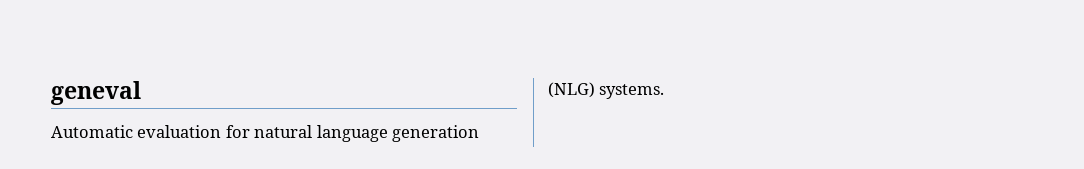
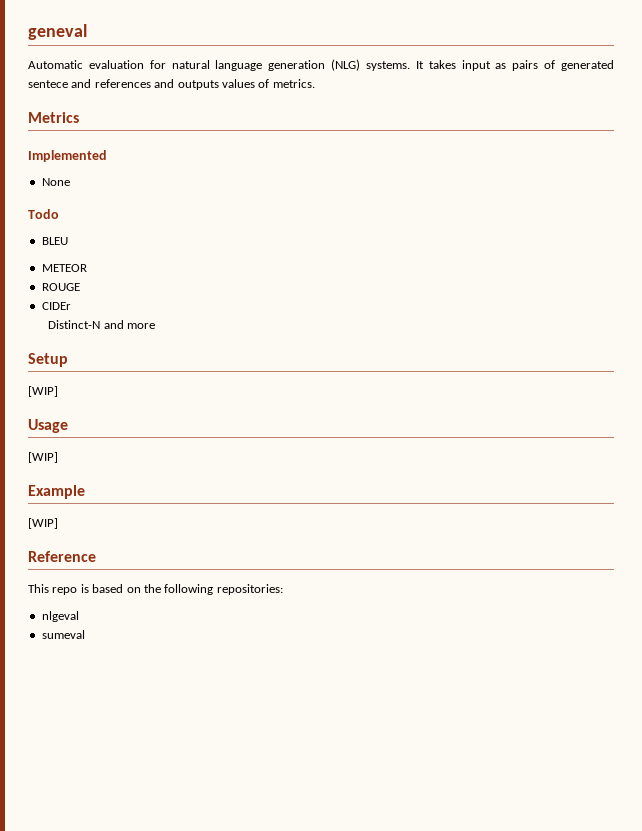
(665, 91) none -> [415,60,614,71] [28,79,315,90] [28,112,79,123] [28,150,107,162] [41,178,70,186] [28,209,59,219] [41,237,68,245] [41,264,87,272] [41,283,80,291] [41,302,71,310] [48,320,156,329] [28,353,68,367] [28,386,58,397] [28,419,68,433] [28,452,58,463] [28,485,85,499] [28,518,58,529] [28,551,96,562] [28,584,283,595] [41,611,79,622] [41,630,85,639] It takes input as pairs of generated sentece and references and outputs values of metrics. // Metrics // Implemented // None // Todo // BLEU // METEOR // ROUGE // CIDEr // Distinct-N and more // Setup // [WIP] // Usage // [WIP] // Example // [WIP] // Reference // This repo is based on the following repositories: // nlgeval // sumeval

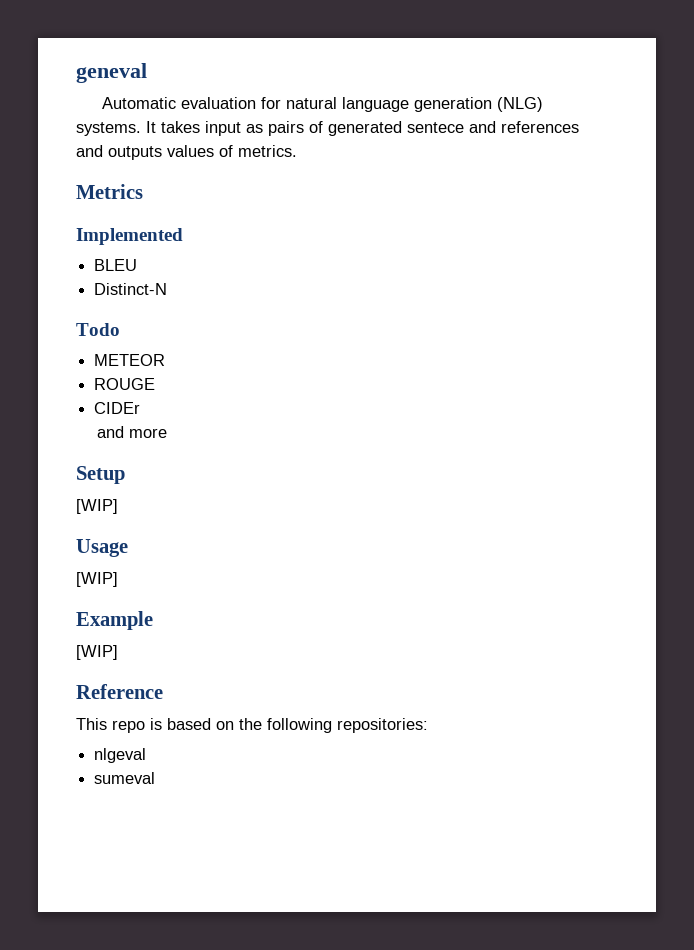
[41,178,70,186] // None -> [94,259,138,271] [94,283,168,295] // BLEU // Distinct-N
[41,237,68,245] // BLEU -> (120, 329) none
[48,320,101,329] Distinct-N -> (141, 408) none

